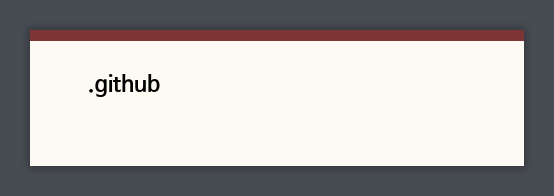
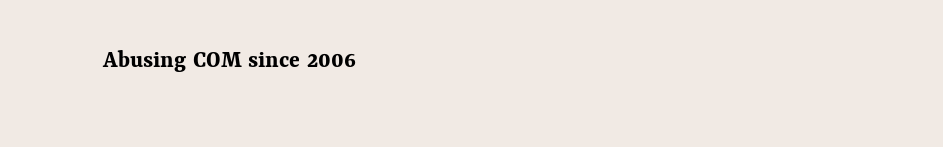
[88,74,160,97] .github -> [102,50,356,72] Abusing COM since 2006

